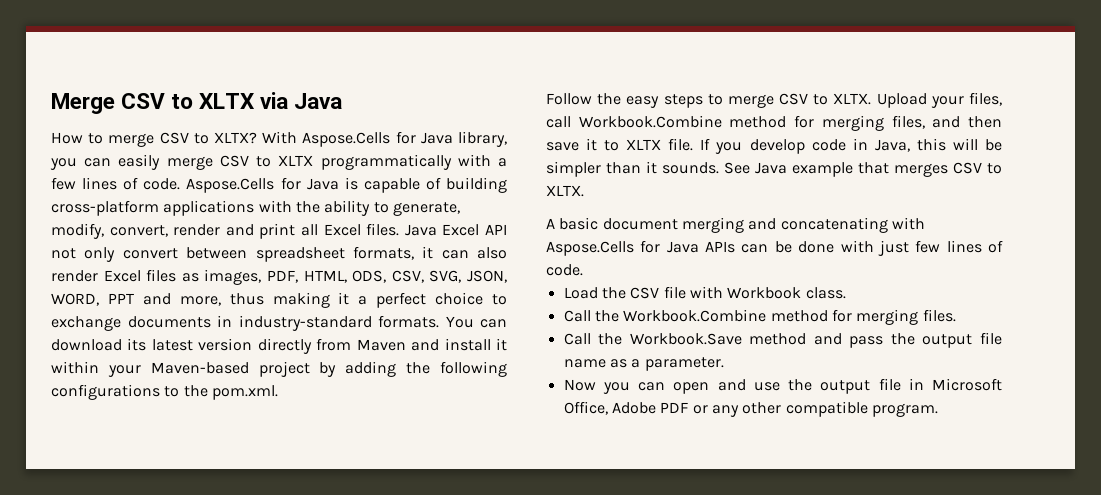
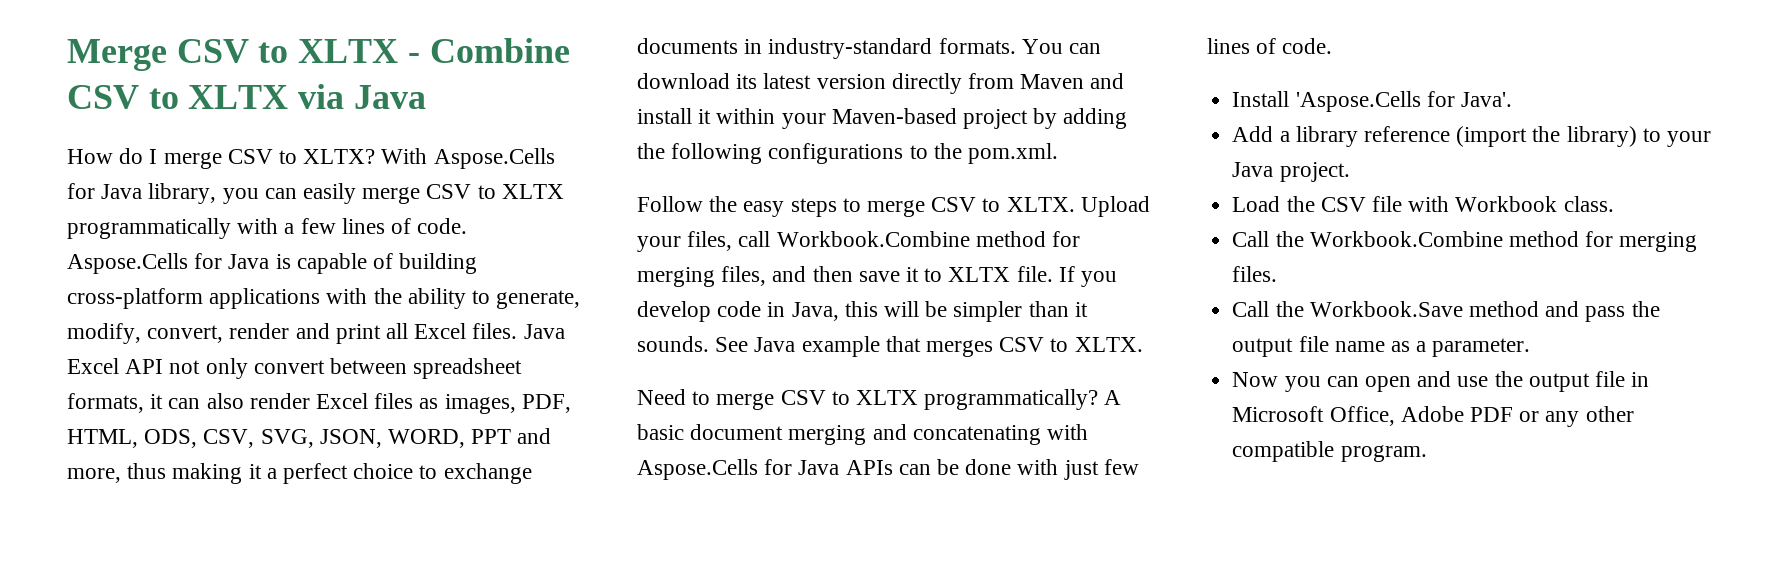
(256, 101) none -> [407,38,570,63] [67,85,289,109] - Combine CSV to XLTX
[88,133,104,144] to -> [119,148,158,164] do I
(584, 191) none -> [637,389,1099,410] Need to merge CSV to XLTX programmatically?
(583, 270) none -> [1232,91,1512,112] [1232,126,1711,147] [1232,162,1350,182] // Install 'Aspose.Cells for Java'. // Add a library reference (import the library) to your Java project.

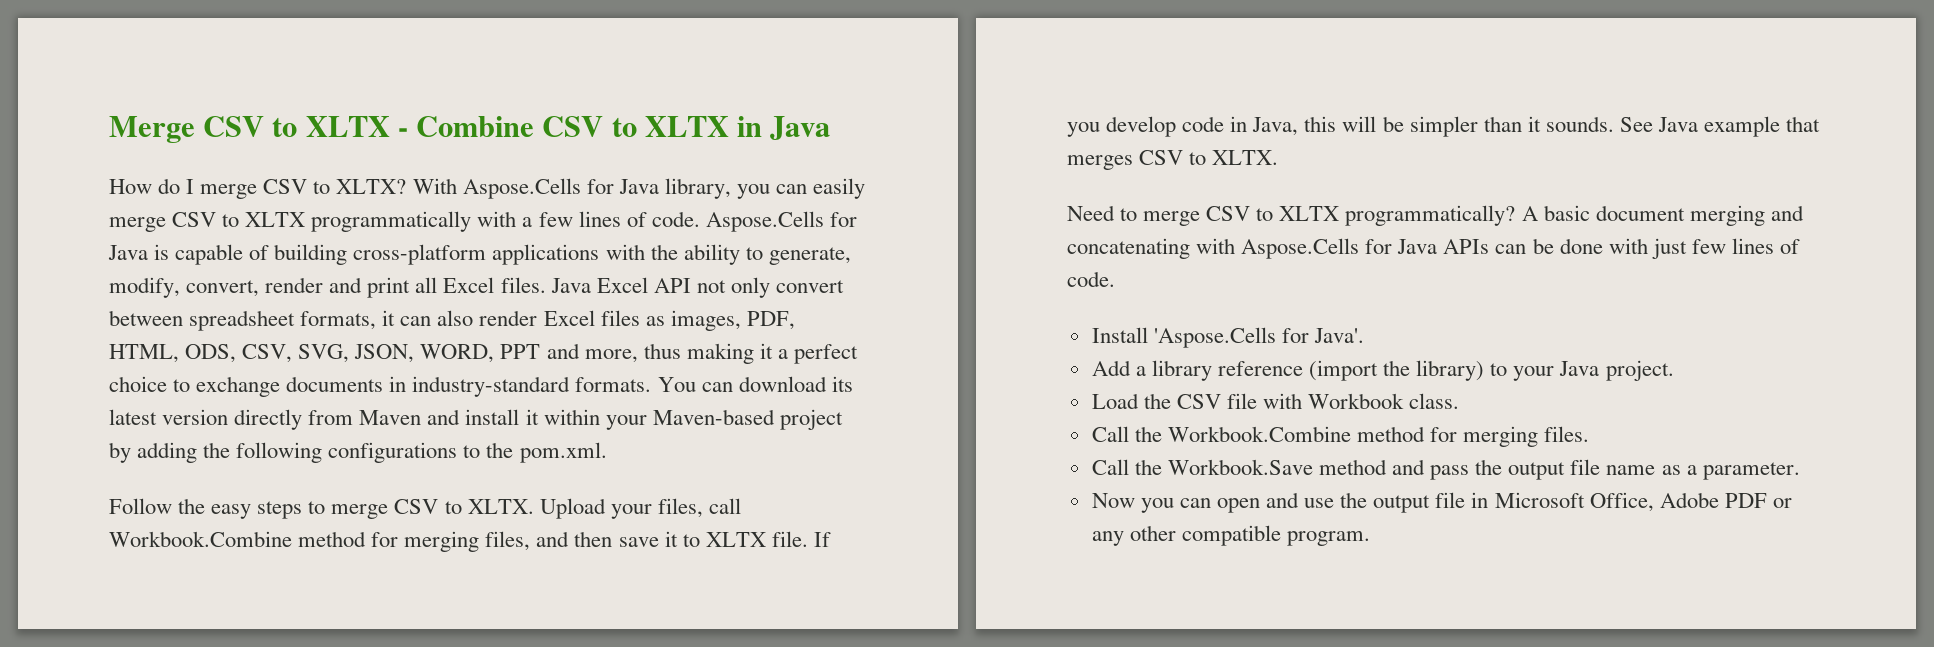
[298,84,345,109] via -> [737,116,763,137] in

